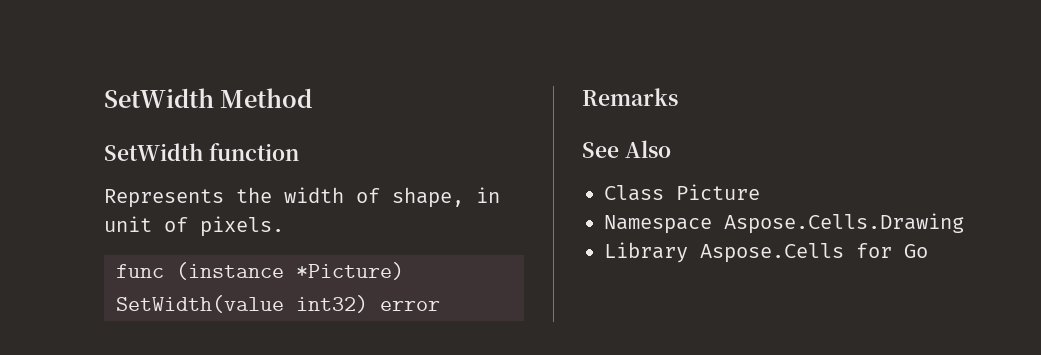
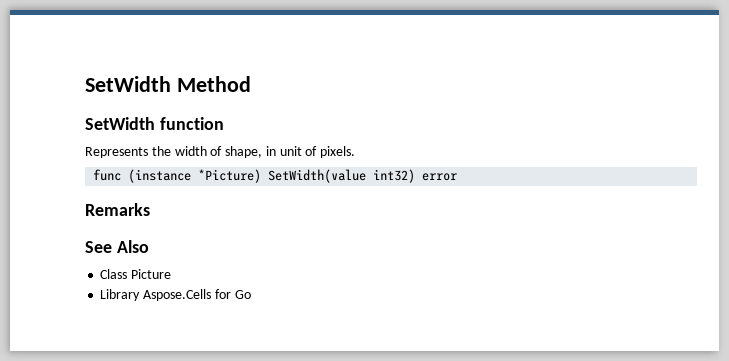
[604,213,964,234] // Namespace Aspose.Cells.Drawing -> (172, 274) none

